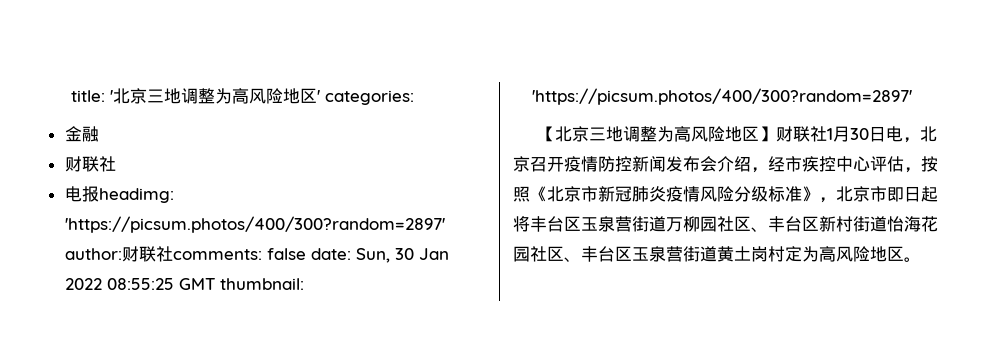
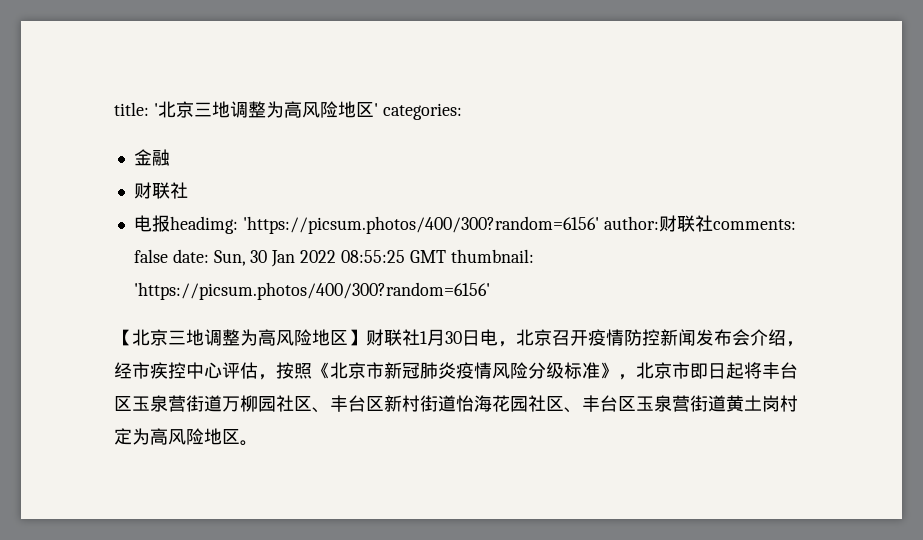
[64,216,445,233] 'https://picsum.photos/400/300?random=2897' -> [242,216,599,234] 'https://picsum.photos/400/300?random=6156'
[531,88,912,105] 'https://picsum.photos/400/300?random=2897' -> [133,282,490,300] 'https://picsum.photos/400/300?random=6156'

